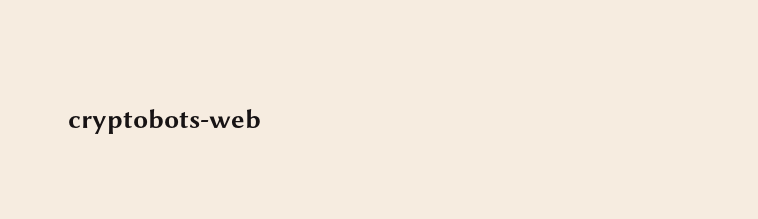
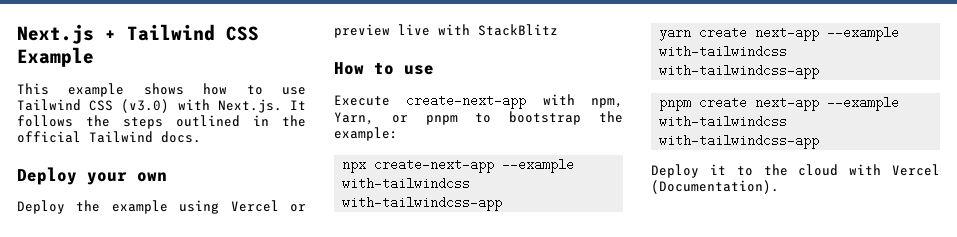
[68,109,261,134] cryptobots-web -> [17,24,259,44] [17,47,94,67] [17,83,306,97] [17,99,306,113] [17,115,306,129] [17,131,201,143] [17,167,167,185] [17,200,306,214] [334,24,558,38] [334,62,434,75] [334,94,623,109] [334,111,623,125] [334,127,398,141] [342,158,575,173] [342,177,471,190] [342,196,503,211] [659,26,900,41] [659,45,788,58] [659,64,820,79] [659,96,900,111] [659,115,788,128] [659,134,820,149] [651,164,940,178] [651,180,779,194] Next.js + Tailwind CSS Example // This example shows how to use Tailwind CSS (v3.0) with Next.js. It follows the steps outlined in the official Tailwind docs. // Deploy your own // Deploy the example using Vercel or preview live with StackBlitz // How to use // Execute create-next-app with npm, Yarn, or pnpm to bootstrap the example: // npx create-next-app --example with-tailwindcss with-tailwindcss-app // yarn create next-app --example with-tailwindcss with-tailwindcss-app // pnpm create next-app --example with-tailwindcss with-tailwindcss-app // Deploy it to the cloud with Vercel (Documentation).

